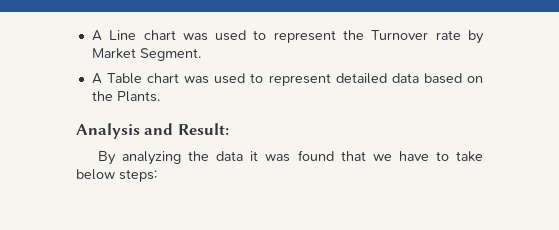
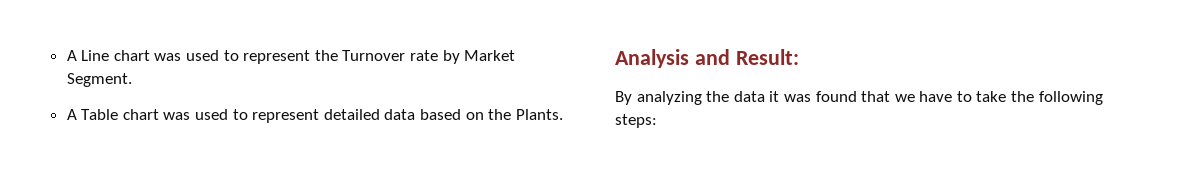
[76,169,115,180] below -> [1011,91,1103,105] the following

